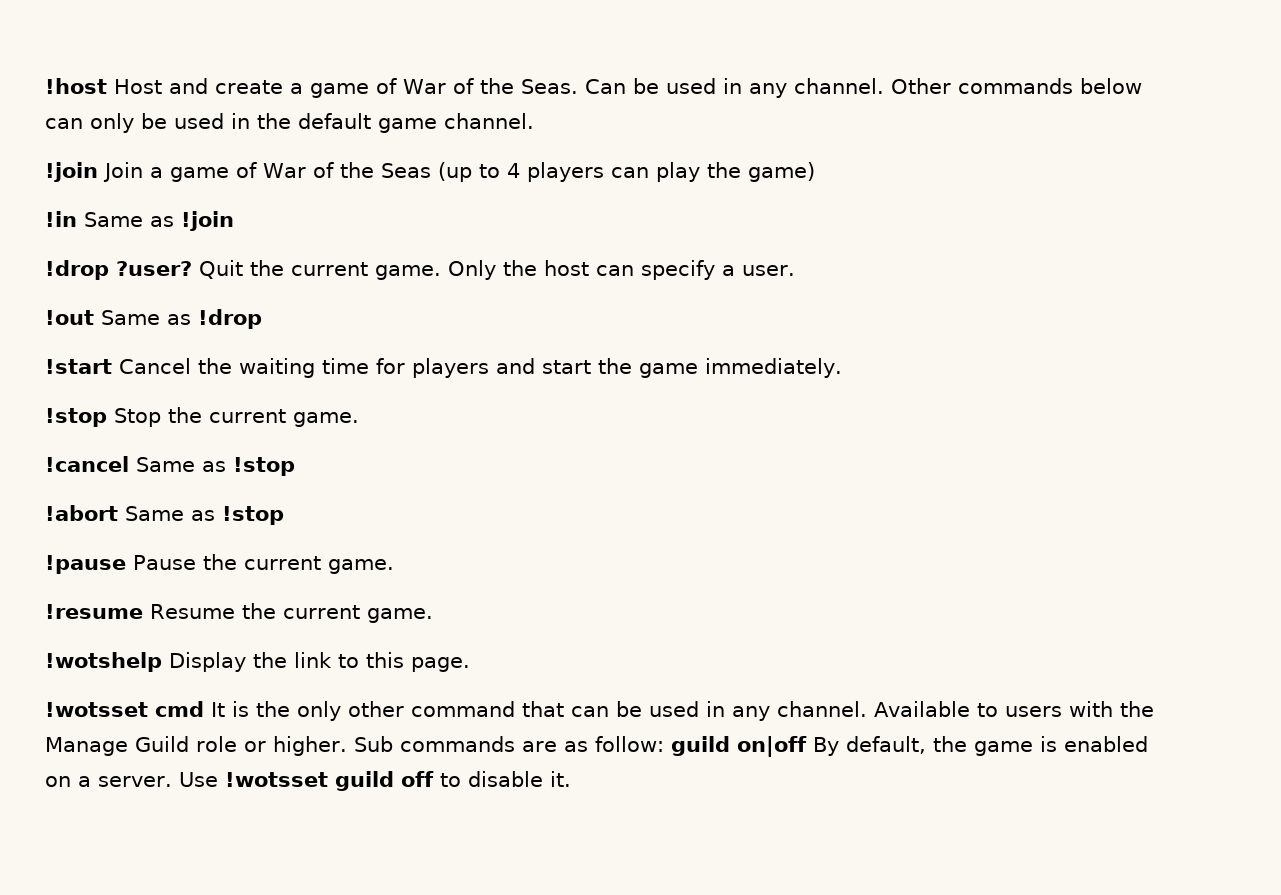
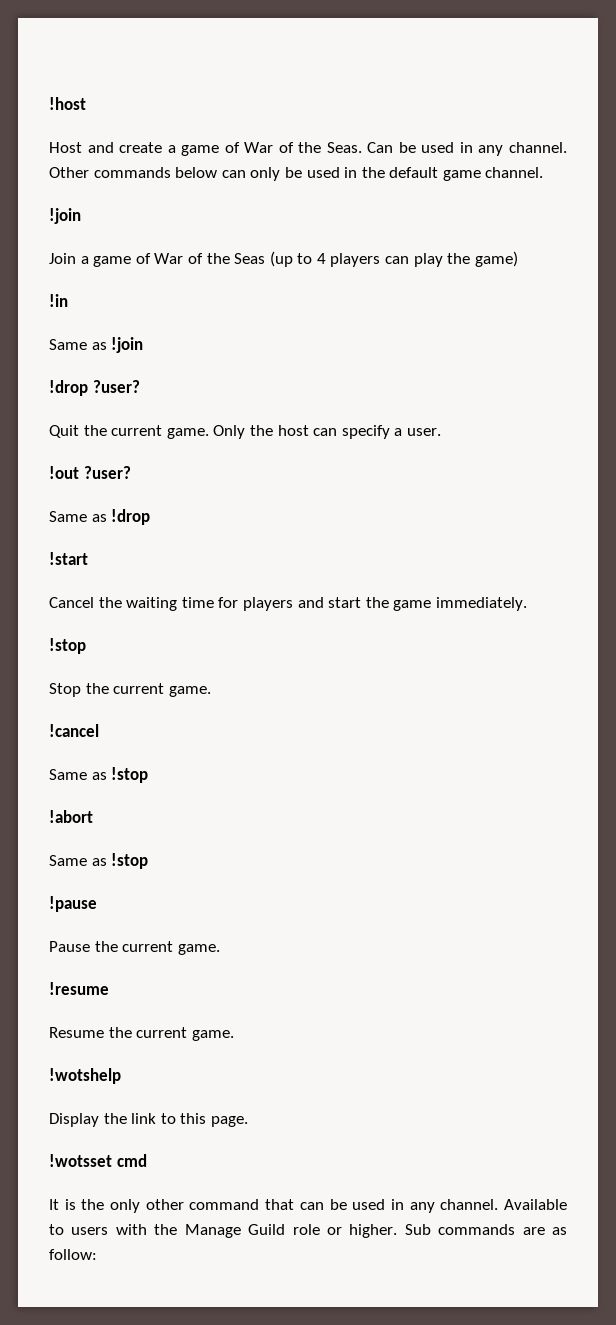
(107, 86) none -> (86, 103) //
(98, 172) none -> (81, 216) //
(77, 219) none -> (68, 300) //
(192, 268) none -> (140, 386) //
(94, 317) none -> [83,466,131,479] ?user? //
(112, 366) none -> (88, 558) //
(107, 417) none -> (86, 646) //
(129, 464) none -> (99, 730) //
(118, 513) none -> (93, 816) //
(126, 564) none -> (97, 904) //
(143, 611) none -> (109, 988) //
(162, 662) none -> (121, 1076) //
(204, 709) none -> (147, 1160) //
[670,736,1148,757] [45,771,571,791] guild on|off By default, the game is enabled on a server. Use !wotsset guild off to disable it. -> (97, 1254) none

